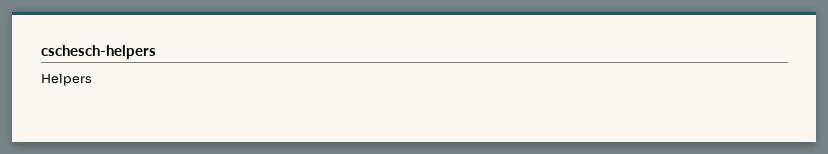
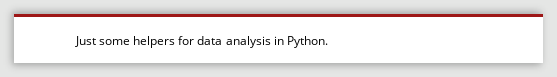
[41,45,156,59] [41,73,92,86] cschesch-helpers // Helpers -> [75,36,328,48] Just some helpers for data analysis in Python.

